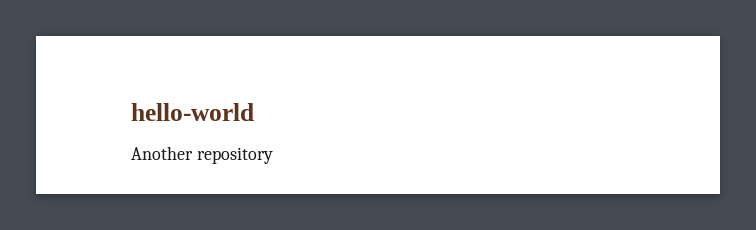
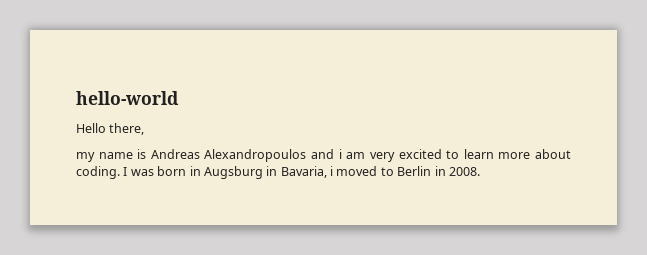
[131,146,273,164] Another repository -> [76,123,145,135] [76,149,572,162] [76,166,480,179] Hello there, // my name is Andreas Alexandropoulos and i am very excited to learn more about coding. I was born in Augsburg in Bavaria, i moved to Berlin in 2008.

